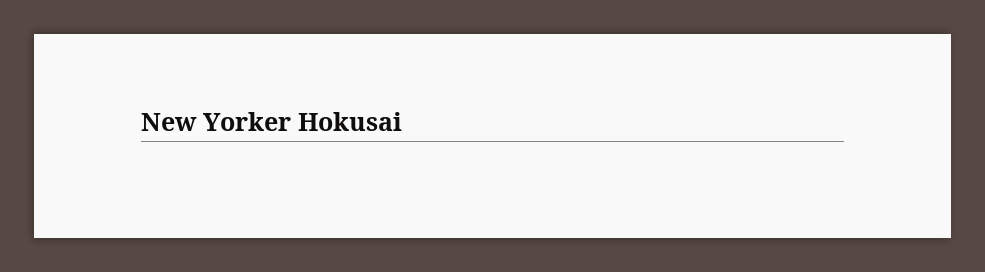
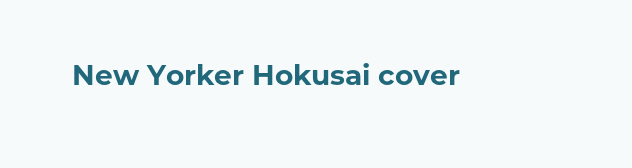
(402, 121) none -> [378,70,460,85] cover

